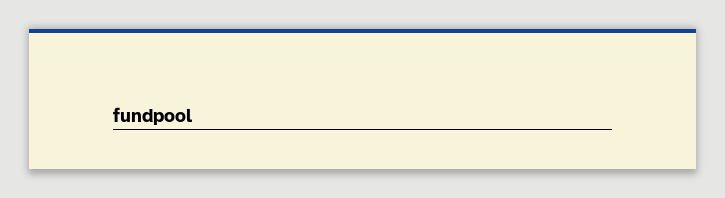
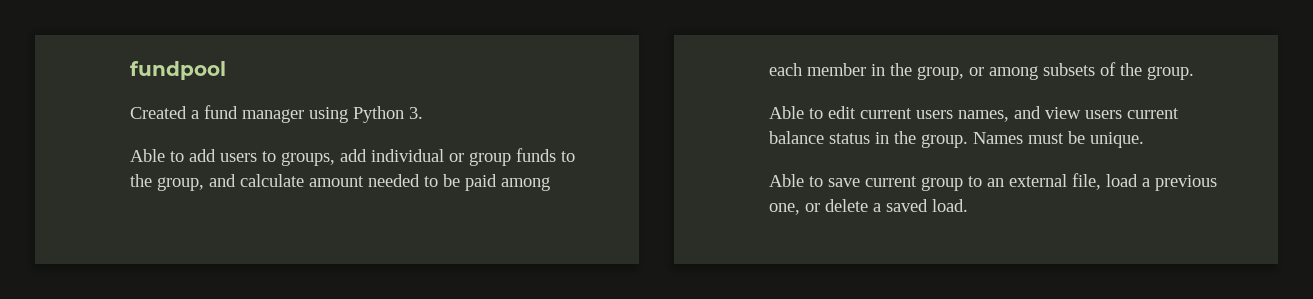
(192, 116) none -> [130,105,423,123] [130,148,575,166] [130,174,550,191] [769,62,1194,80] [769,106,1179,122] [769,131,1144,148] [769,173,1217,191] [769,199,968,215] // Created a fund manager using Python 3. // Able to add users to groups, add individual or group funds to the group, and calculate amount needed to be paid among each member in the group, or among subsets of the group. // Able to edit current users names, and view users current balance status in the group. Names must be unique. // Able to save current group to an external file, load a previous one, or delete a saved load.

